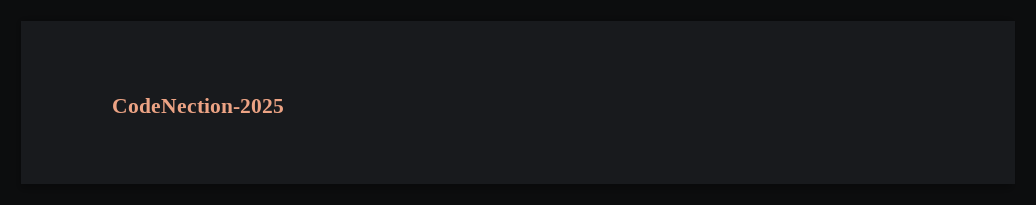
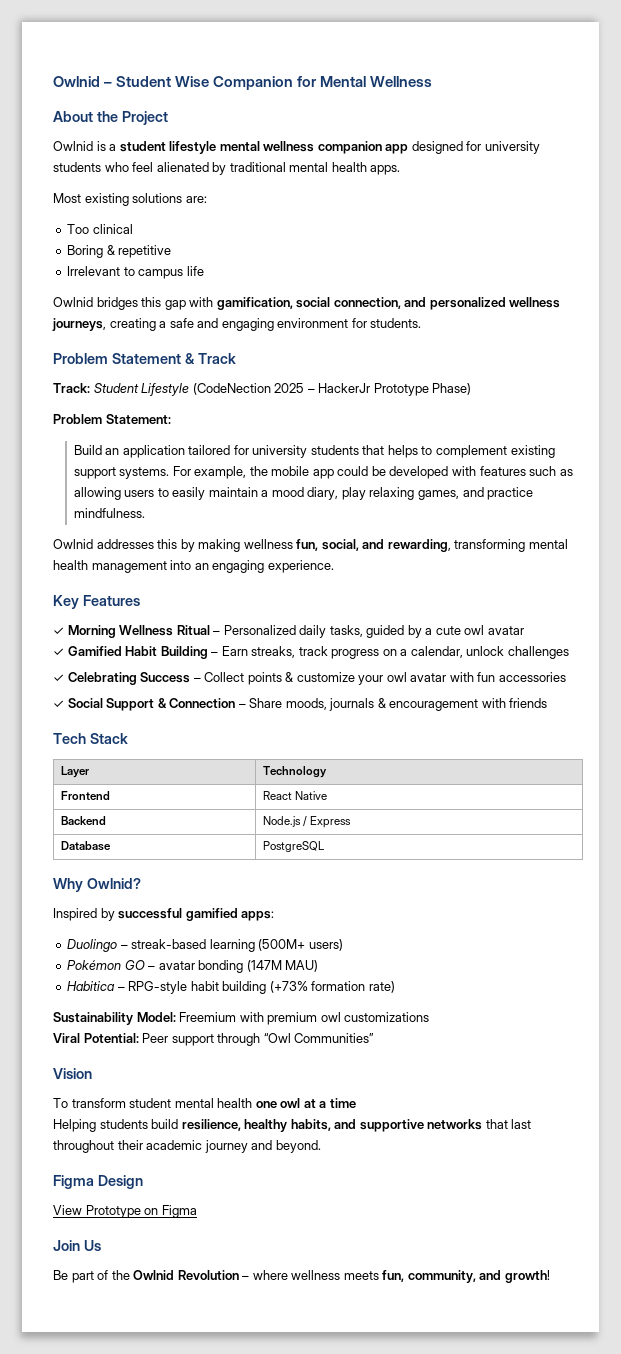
[112,98,284,113] CodeNection-2025 -> [53,76,433,90] [53,111,168,125] [53,141,540,154] [53,162,401,175] [53,193,207,206] [67,224,133,234] [67,245,172,258] [67,266,204,279] [53,297,561,310] [52,318,422,331] [53,353,236,364] [53,383,472,396] [53,414,171,424] [73,445,555,458] [73,466,573,479] [73,487,534,500] [73,508,145,518] [53,539,568,552] [53,560,334,573] [53,595,140,609] [53,625,524,638] [53,646,569,659] [53,672,566,685] [53,698,548,711] [53,733,128,744] [60,766,89,778] [262,766,327,778] [60,791,110,800] [262,791,328,800] [60,816,106,825] [262,816,352,828] [60,841,111,851] [262,841,324,852] [53,878,141,892] [53,908,275,921] [67,939,343,952] [67,960,319,973] [67,981,395,994] [53,1012,430,1025] [53,1033,375,1046] [53,1068,92,1079] [53,1098,356,1108] [53,1119,532,1132] [53,1140,321,1153] [53,1175,143,1189] [53,1205,197,1218] [53,1240,101,1251] [53,1270,550,1283] Owlnid – Student Wise Companion for Mental Wellness // About the Project // Owlnid is a student lifestyle mental wellness companion app designed for university students who feel alienated by traditional mental health apps. // Most existing solutions are: // Too clinical // Boring & repetitive // Irrelevant to campus life // Owlnid bridges this gap with gamification, social connection, and personalized wellness journeys, creating a safe and engaging environment for students. // Problem Statement & Track // Track: Student Lifestyle (CodeNection 2025 – HackerJr Prototype Phase) // Problem Statement: // Build an application tailored for university students that helps to complement existing support systems. For example, the mobile app could be developed with features such as allowing users to easily maintain a mood diary, play relaxing games, and practice mindfulness. // Owlnid addresses this by making wellness fun, social, and rewarding, transforming mental health management into an engaging experience. // Key Features // ✓ Morning Wellness Ritual – Personalized daily tasks, guided by a cute owl avatar // ✓ Gamified Habit Building – Earn streaks, track progress on a calendar, unlock challenges // ✓ Celebrating Success – Collect points & customize your owl avatar with fun accessories // ✓ Social Support & Connection – Share moods, journals & encouragement with friends // Tech Stack // Layer | Technology // Frontend | React Native // Backend | Node.js / Express // Database | PostgreSQL // Why Owlnid? // Inspired by successful gamified apps: // Duolingo – streak-based learning (500M+ users) // Pokémon GO – avatar bonding (147M MAU) // Habitica – RPG-style habit building (+73% formation rate) // Sustainability Model: Freemium with premium owl customizations // Viral Potential: Peer support through “Owl Communities” // Vision // To transform student mental health one owl at a time // Helping students build resilience, healthy habits, and supportive networks that last throughout their academic journey and beyond. // Figma Design // View Prototype on Figma // Join Us // Be part of the Owlnid Revolution – where wellness meets fun, community, and growth!

